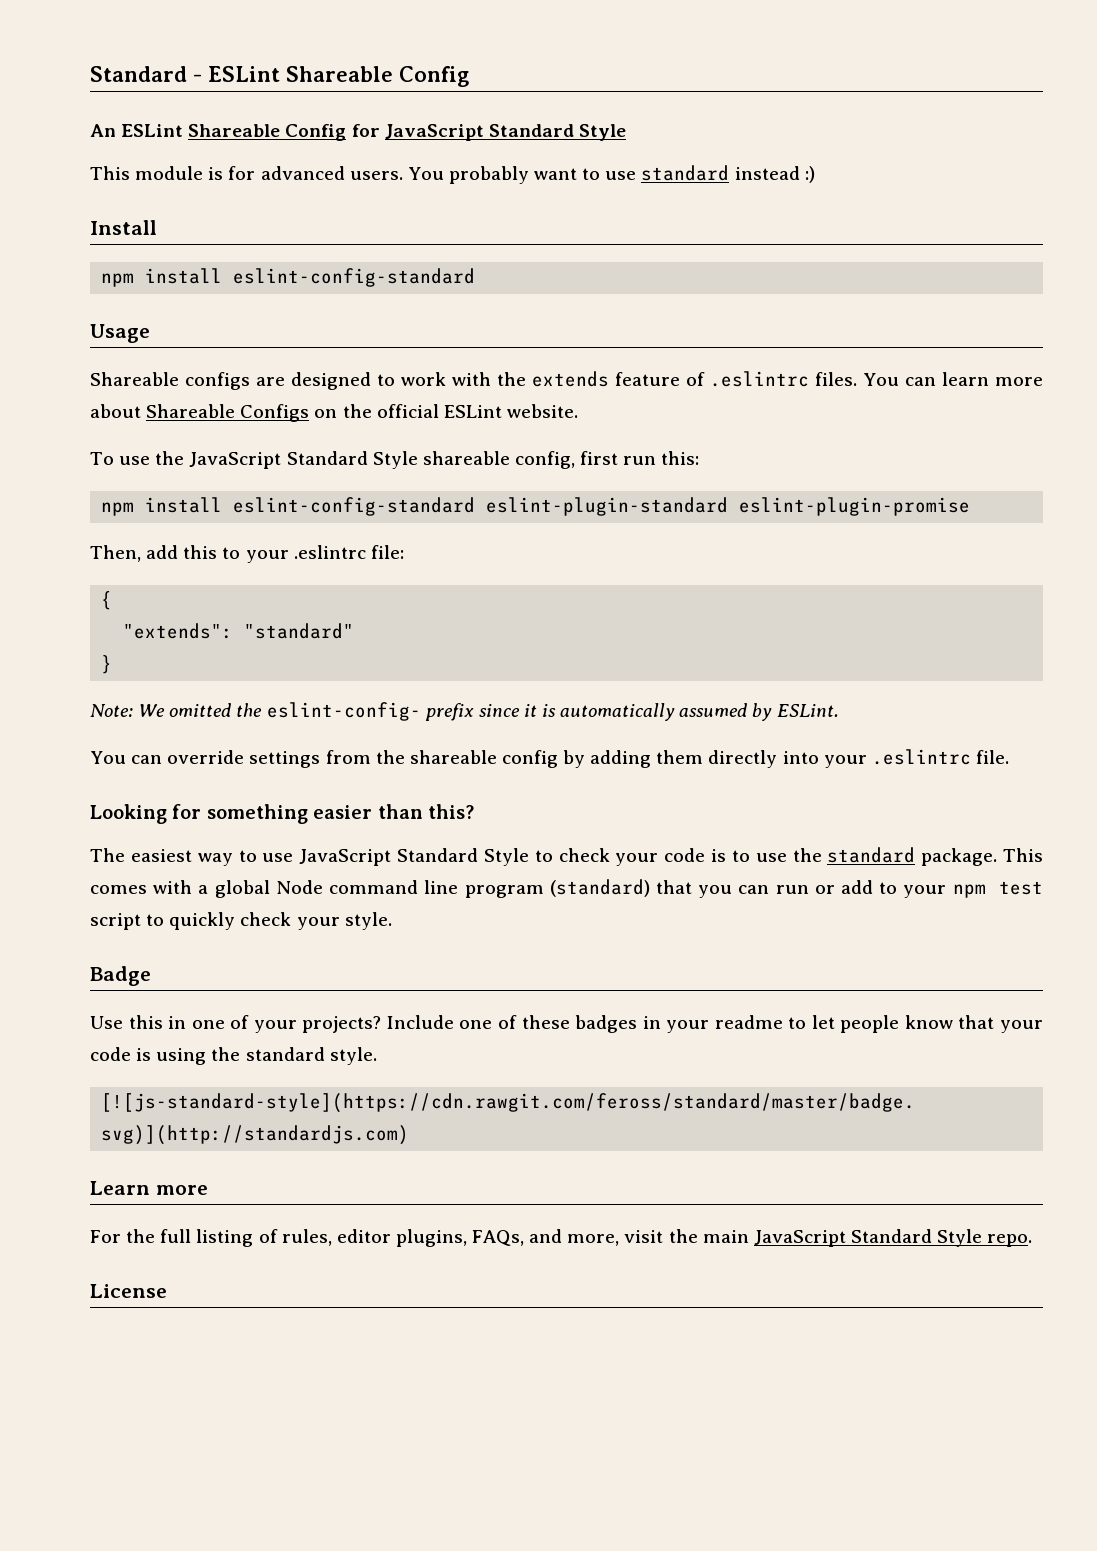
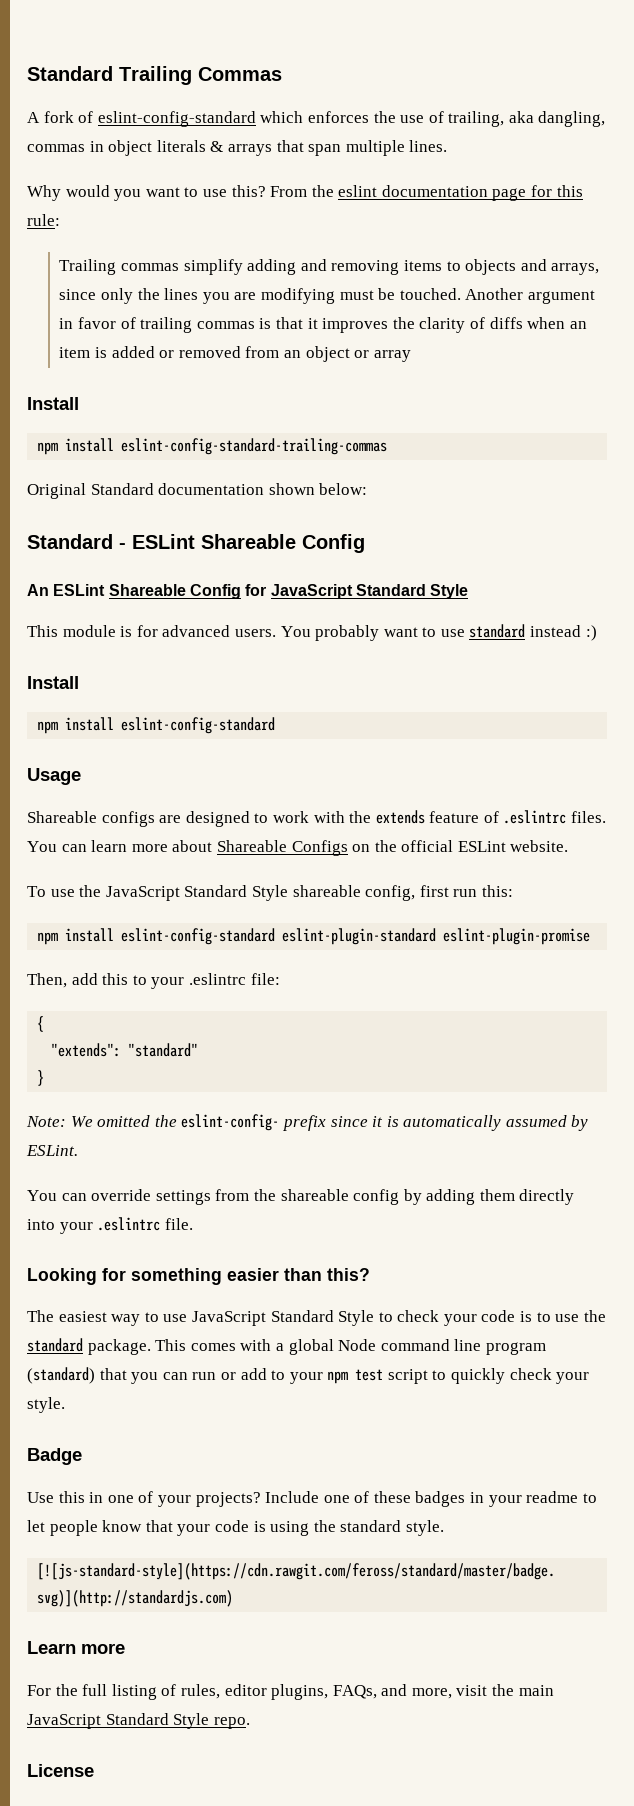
[90,66,187,82] Standard -> [27,66,282,85] [27,111,606,127] [27,140,448,156] [27,185,583,201] [27,214,60,226] [59,259,600,275] [59,288,595,304] [59,317,587,333] [59,346,411,362] [27,397,79,410] [37,438,388,455] [27,483,368,499] [27,534,113,549] Standard Trailing Commas // A fork of eslint-config-standard which enforces the use of trailing, aka dangling, commas in object literals & arrays that span multiple lines. // Why would you want to use this? From the eslint documentation page for this rule: // Trailing commas simplify adding and removing items to objects and arrays, since only the lines you are modifying must be touched. Another argument in favor of trailing commas is that it improves the clarity of diffs when an item is added or removed from an object or array // Install // npm install eslint-config-standard-trailing-commas // Original Standard documentation shown below: // Standard

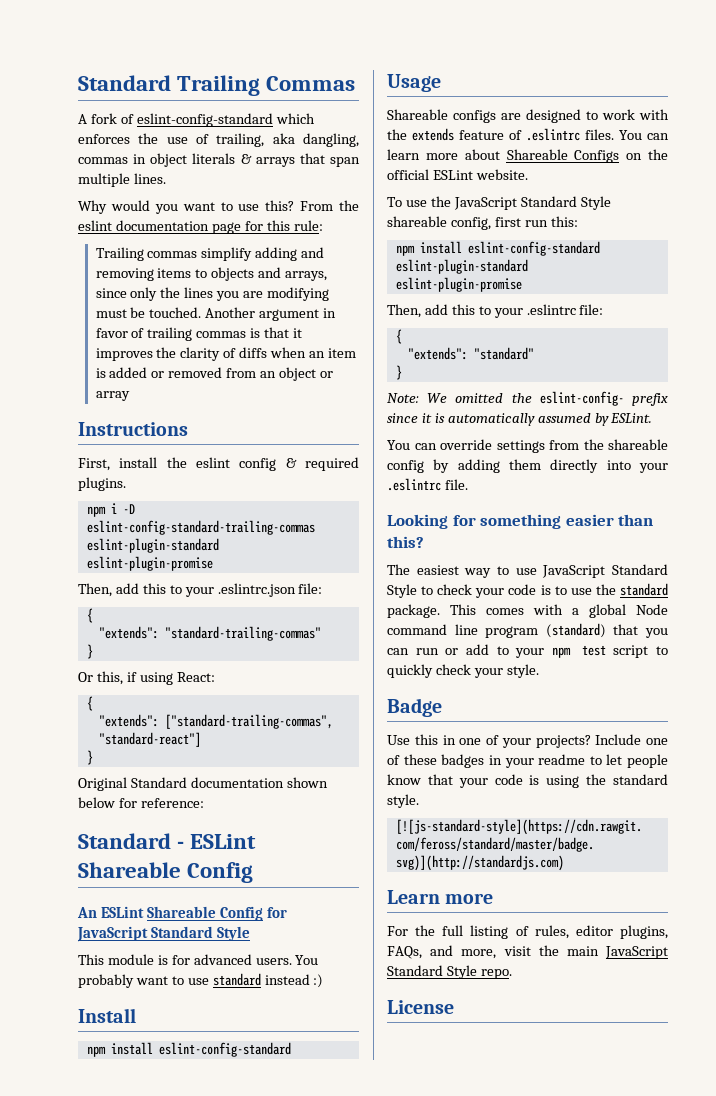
[27,397,79,410] [37,438,115,455] Install // npm install -> [78,422,188,436] [78,457,359,471] [78,477,126,491] [86,503,135,517] Instructions // First, install the eslint config & required plugins. // npm i -D
(388, 446) none -> [86,538,219,553] [86,556,213,571] [78,583,323,597] [86,608,93,623] [98,626,321,641] [86,644,93,659] [78,671,215,685] [86,696,93,711] [98,714,333,729] [98,732,201,747] [86,750,93,765] eslint-plugin-standard eslint-plugin-promise // Then, add this to your .eslintrc.json file: // { // "extends": "standard-trailing-commas" // } // Or this, if using React: // { // "extends": ["standard-trailing-commas", "standard-react"] // }
[319,483,368,495] below: -> [78,797,204,808] below for reference:

